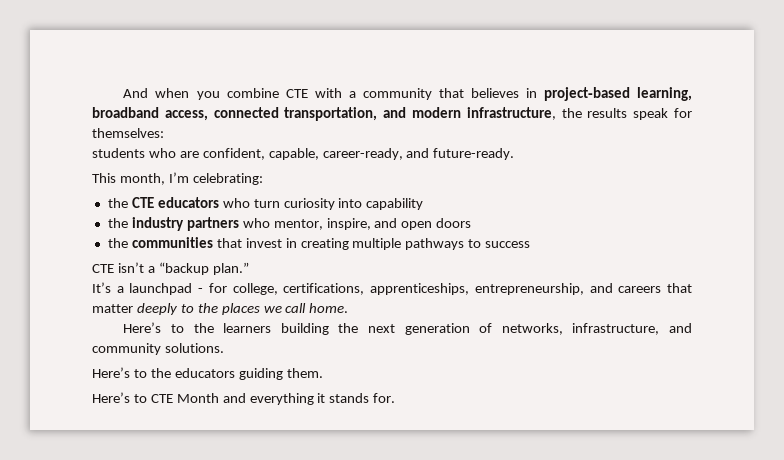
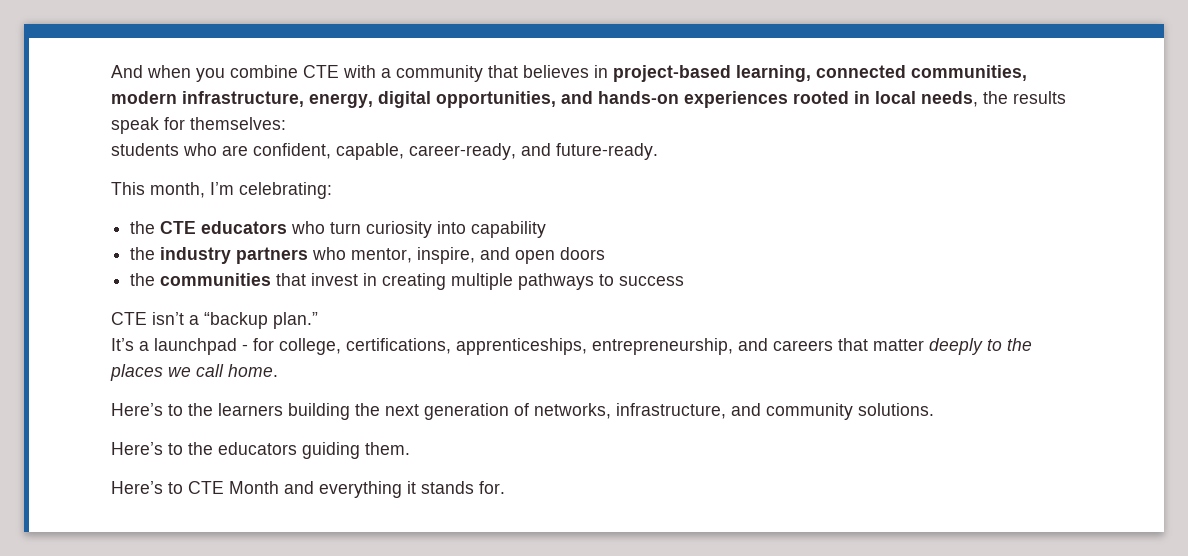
[92,107,556,121] broadband access, connected transportation, and modern infrastructure, -> [816,65,1027,81] [111,91,978,108] connected communities, modern infrastructure, energy, digital opportunities, and hands‑on experiences rooted in local needs,

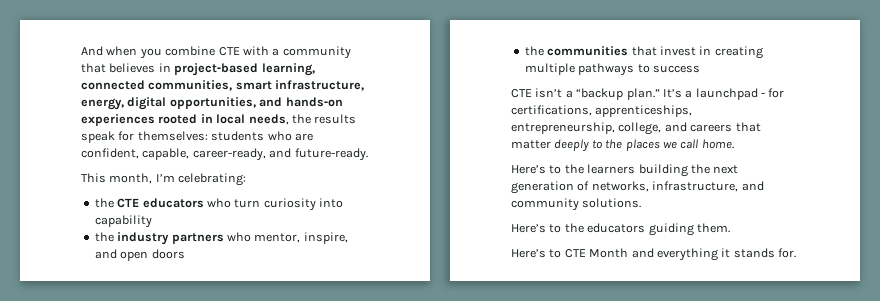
[111,91,177,104] modern -> [235,81,272,90] smart
(286, 123) // -> (208, 136) none
(318, 320) // -> (660, 94) none
[279,338,341,355] college, -> (785, 93) none
(733, 346) none -> [618,122,662,135] college,

